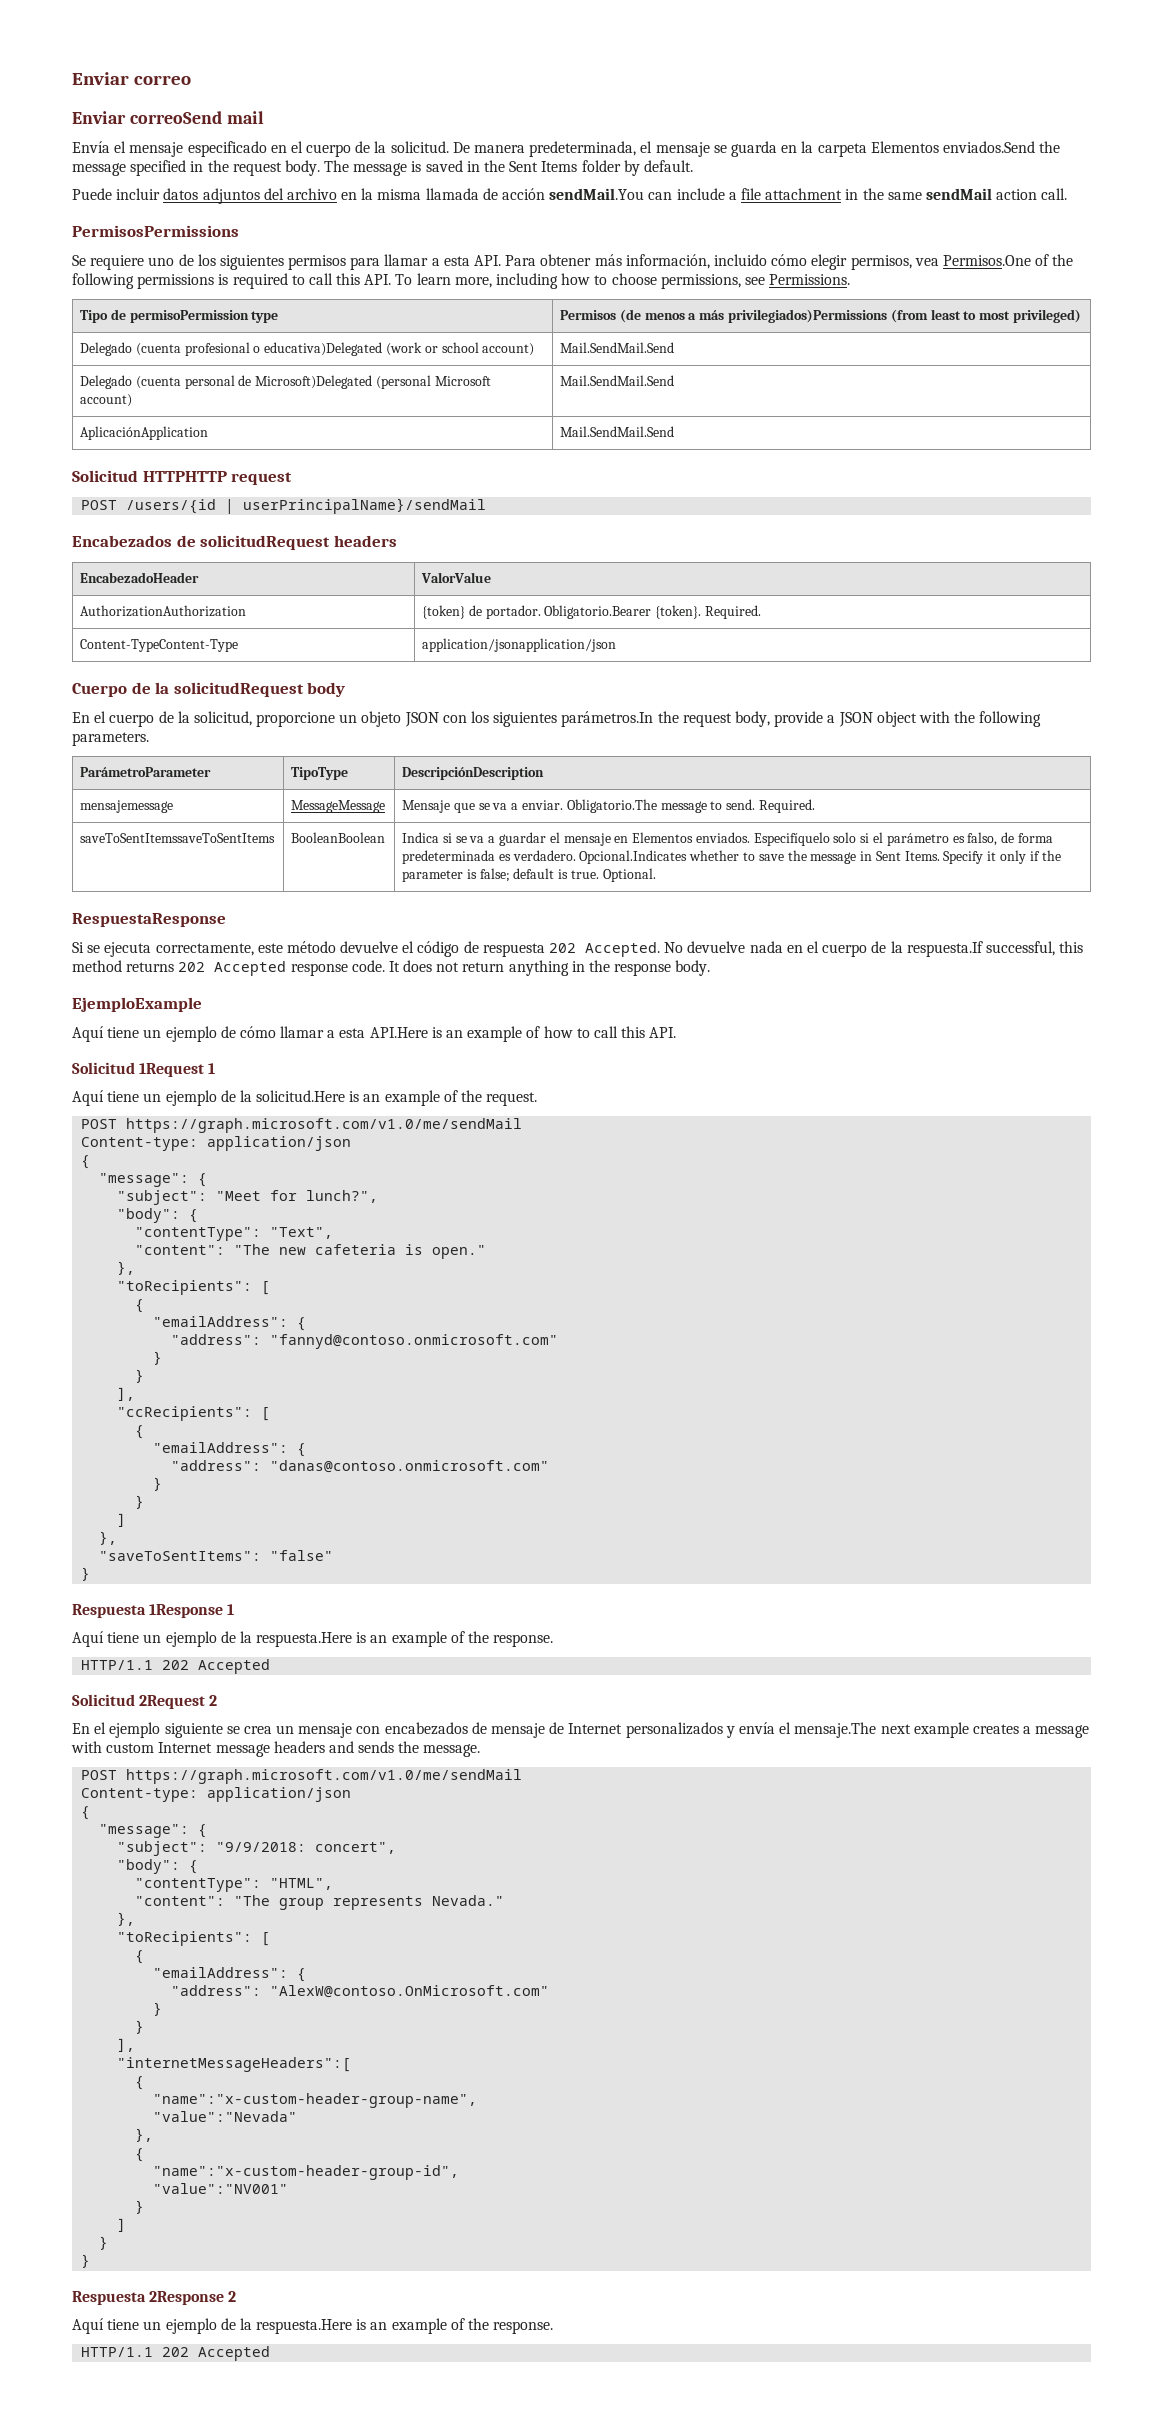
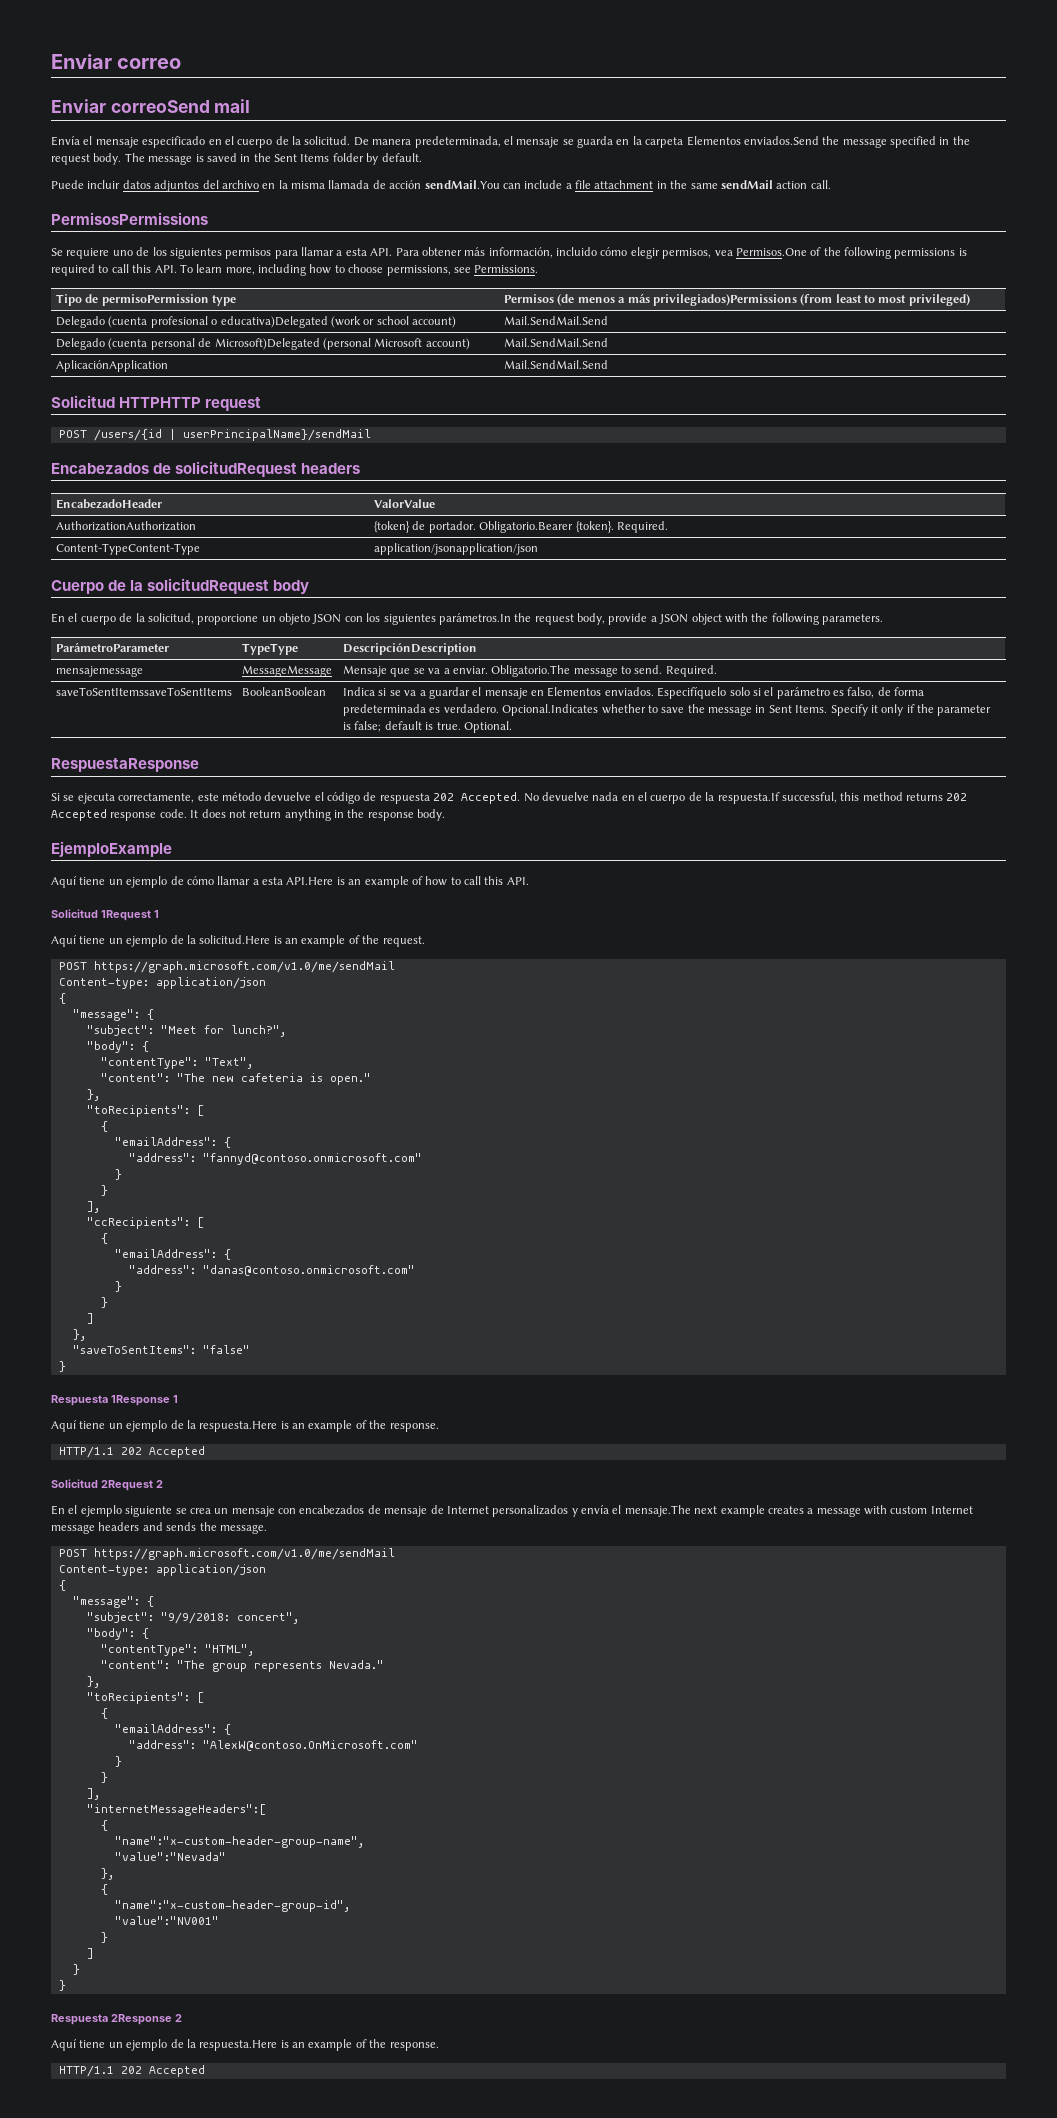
[291,767,349,780] TipoType -> [242,643,299,655] TypeType

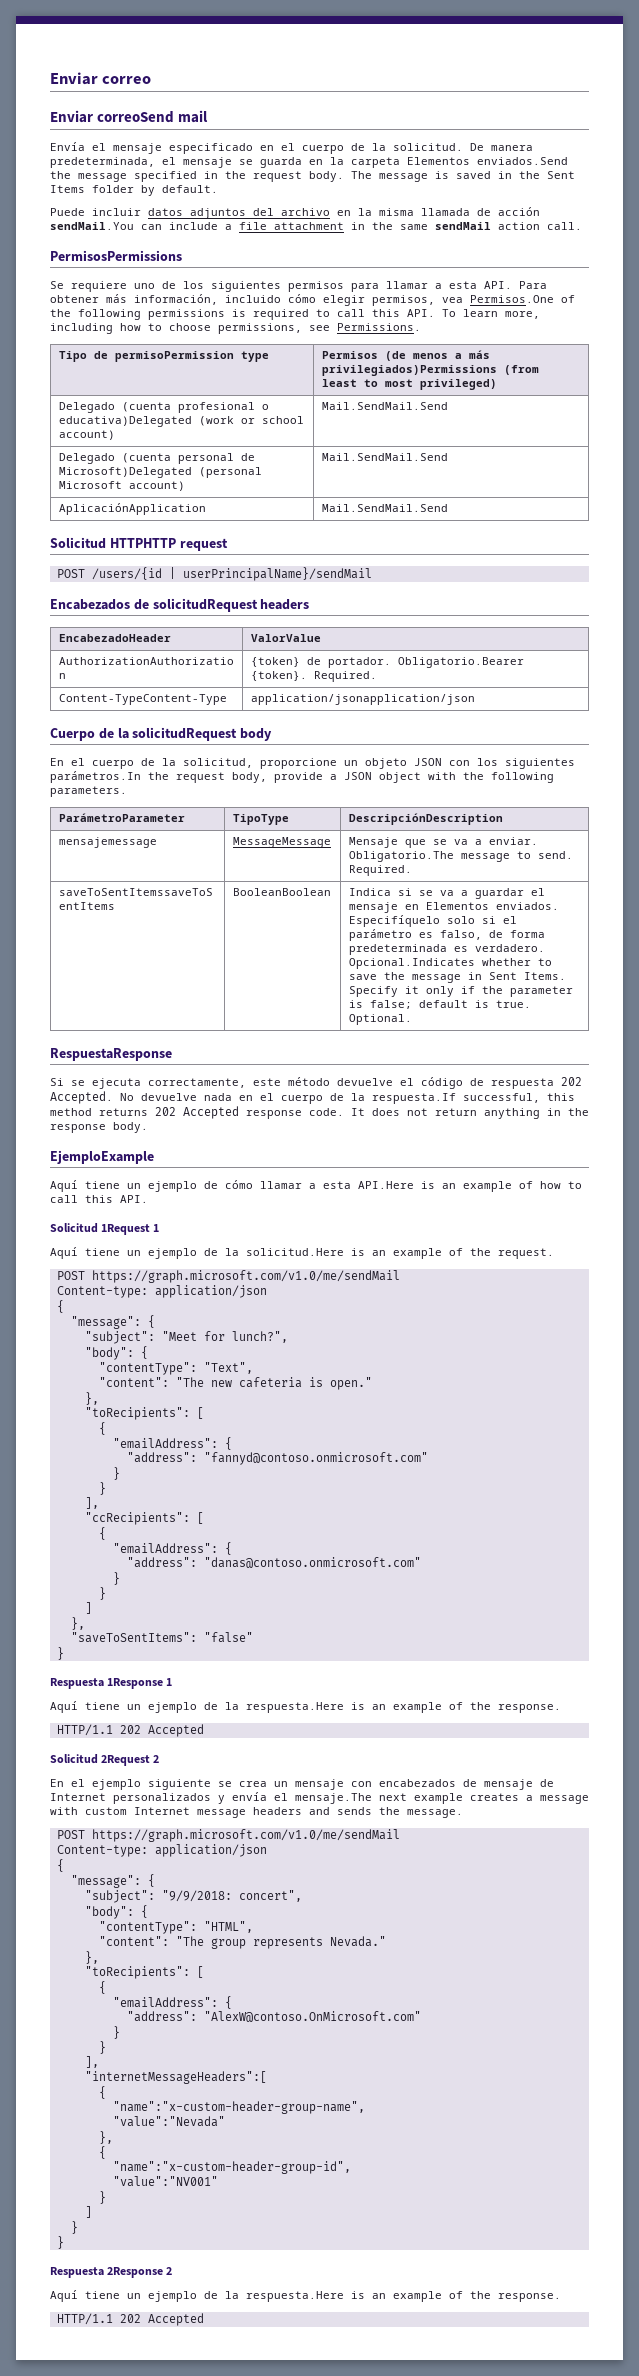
[242,643,299,655] TypeType -> [232,814,289,825] TipoType

